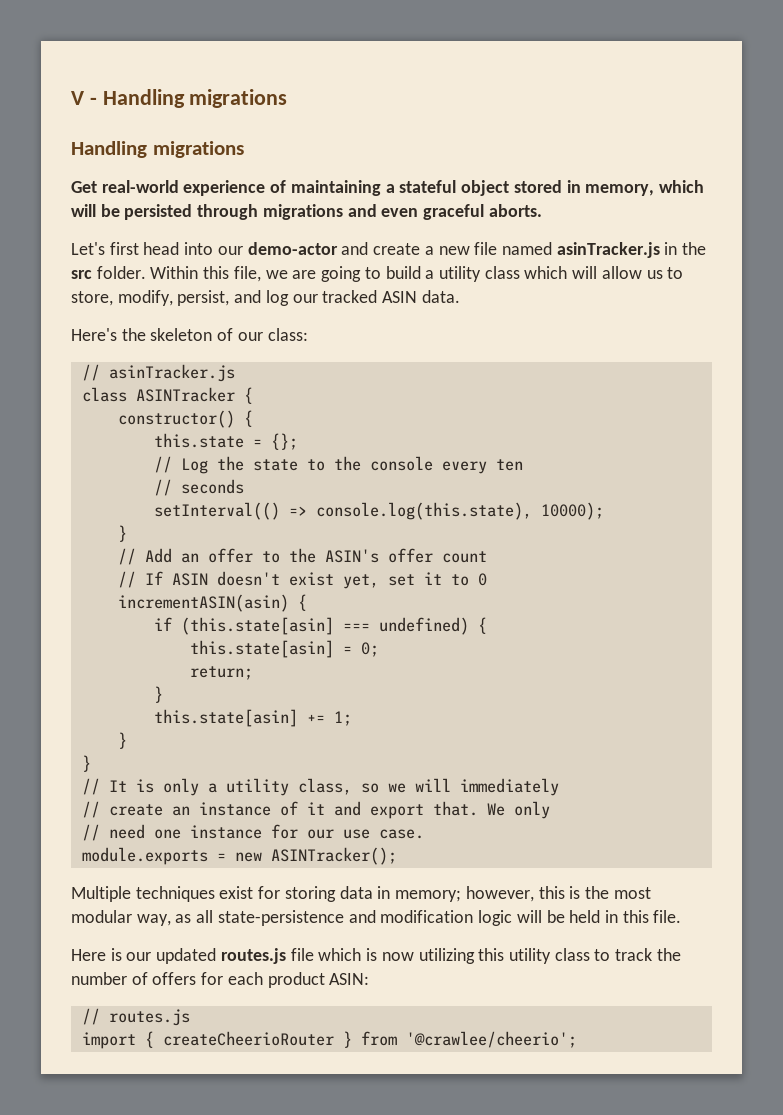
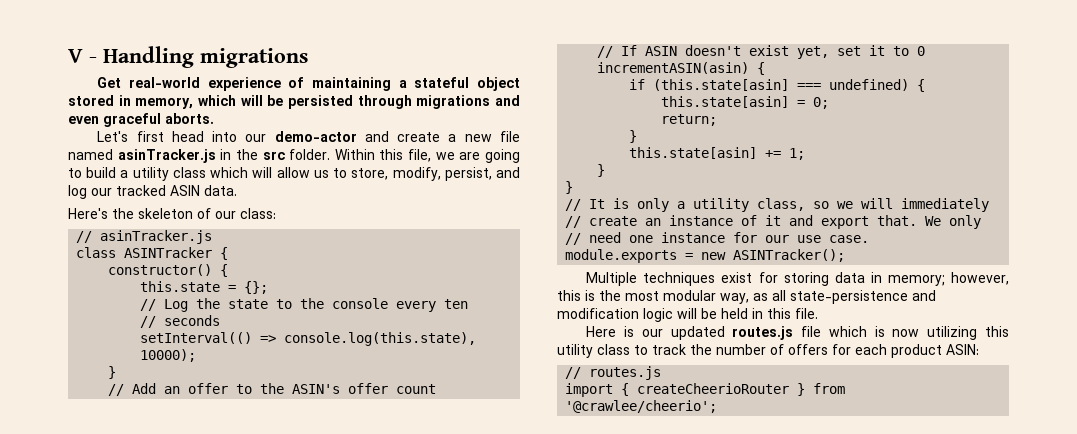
[71,141,244,158] // Handling migrations -> (308, 58) none

